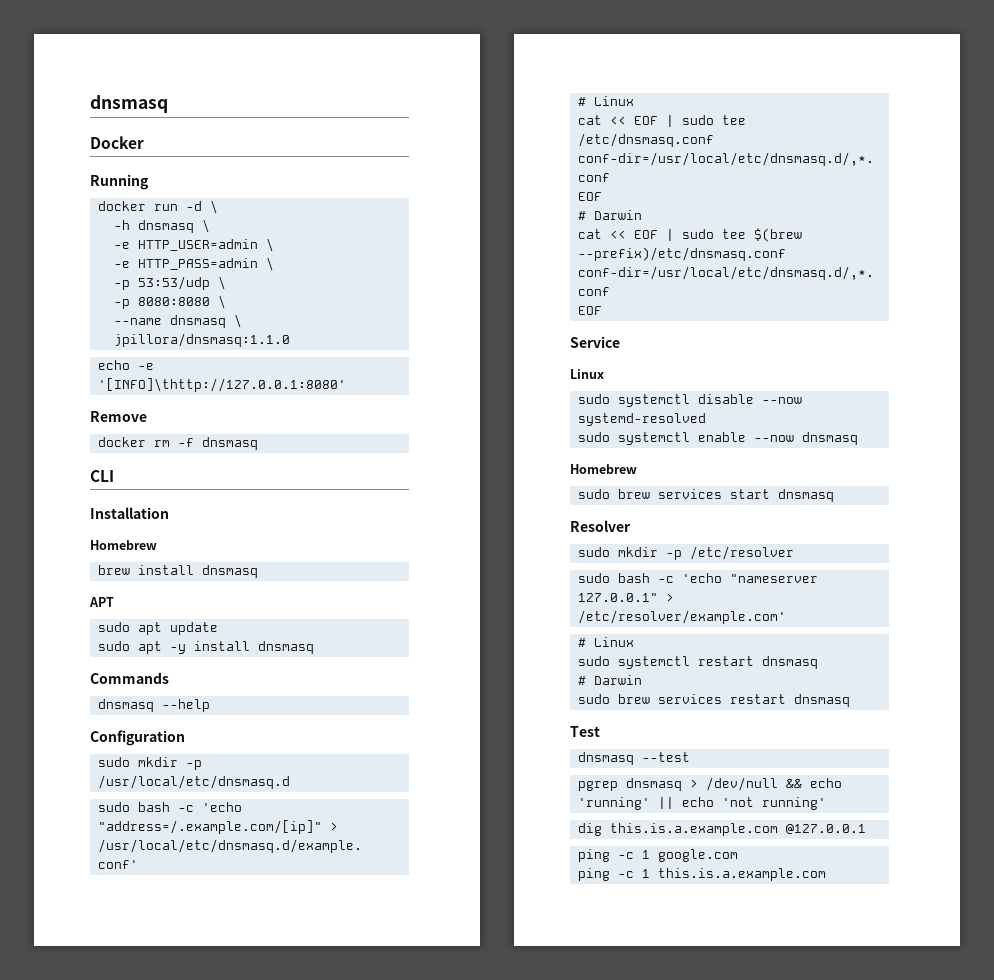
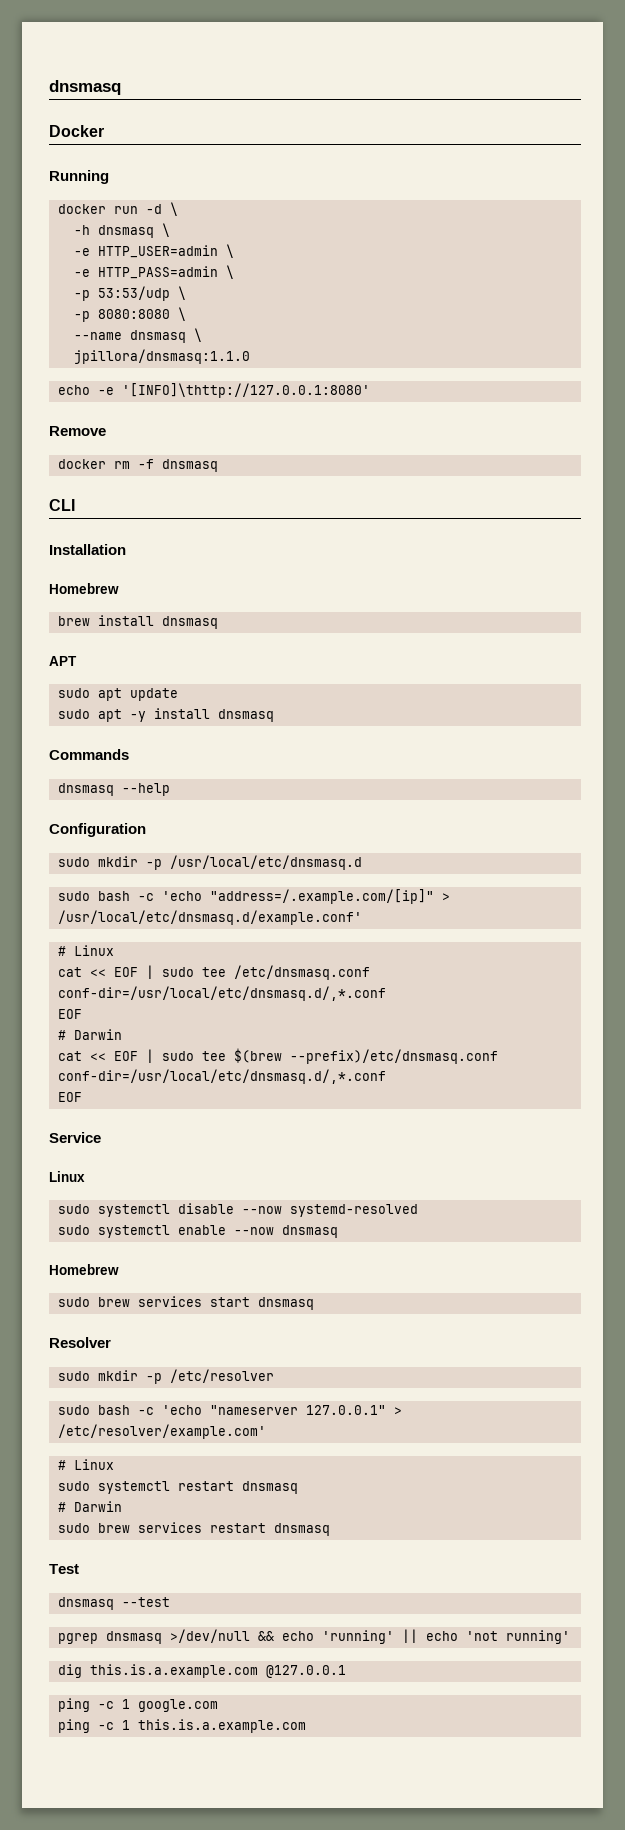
[690,777,779,791] > /dev/null -> [169,1629,250,1643] >/dev/null

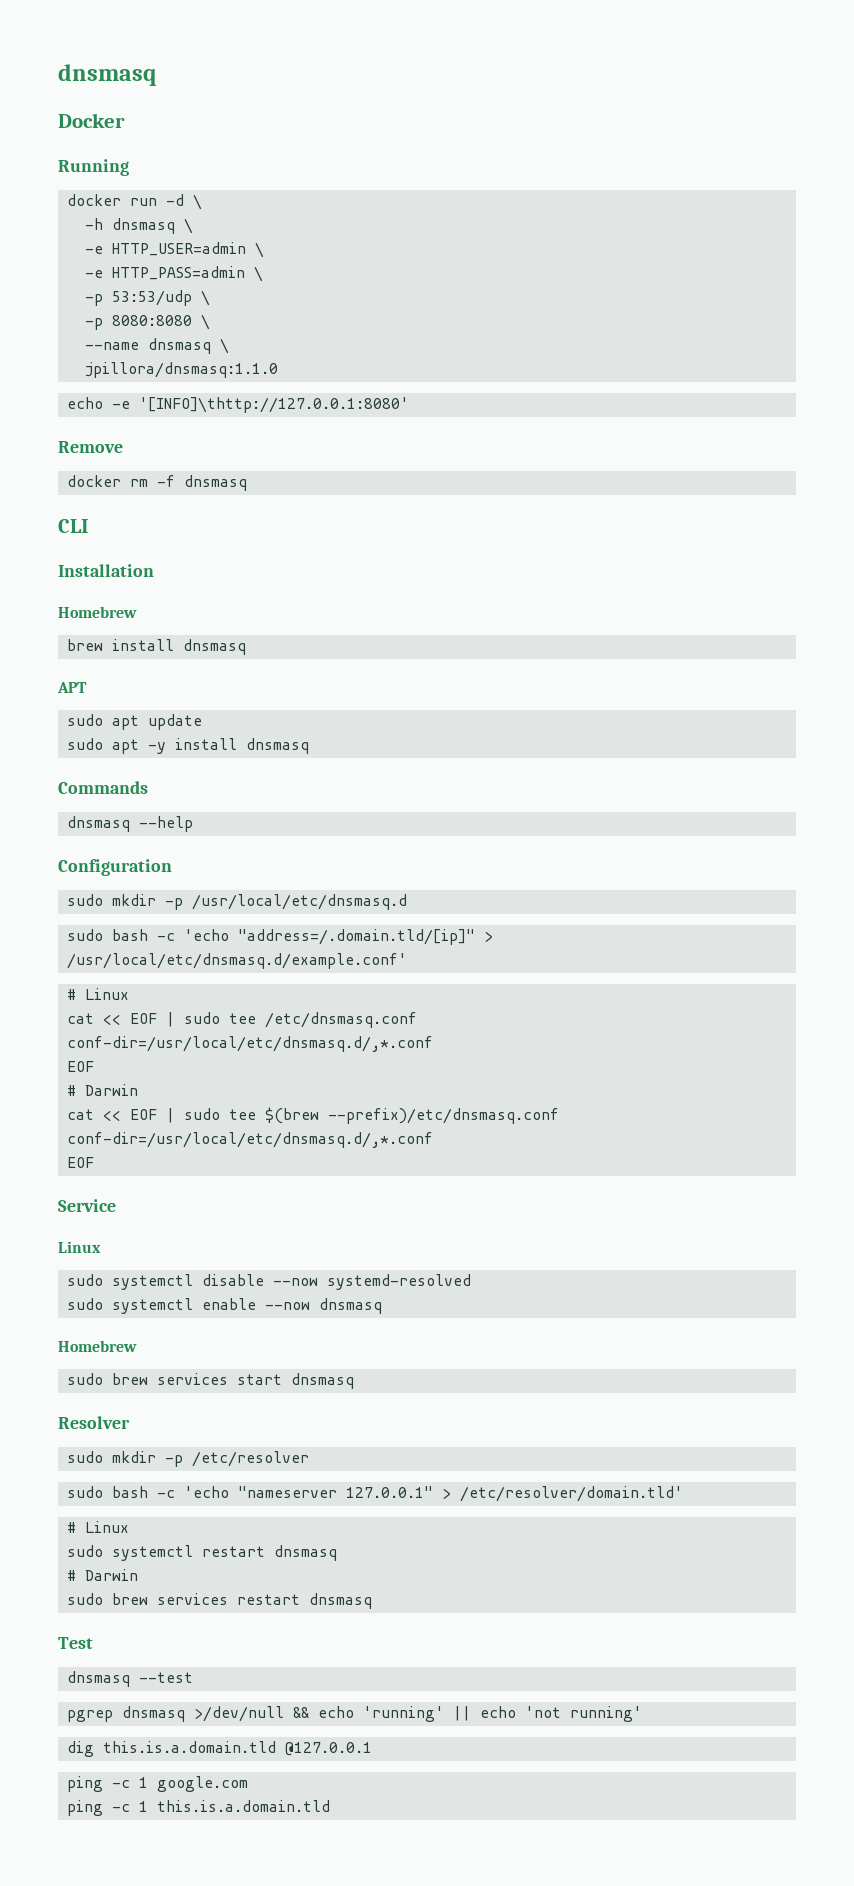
[209,889,434,904] "address=/.example.com/[ip]" -> [238,929,476,945] "address=/.domain.tld/[ip]"
[57,1424,266,1439] /etc/resolver/example.com' -> [460,1486,684,1502] /etc/resolver/domain.tld'
[89,1664,258,1678] this.is.a.example.com -> [103,1741,277,1753] this.is.a.domain.tld
[137,1719,306,1733] this.is.a.example.com -> [157,1800,331,1812] this.is.a.domain.tld

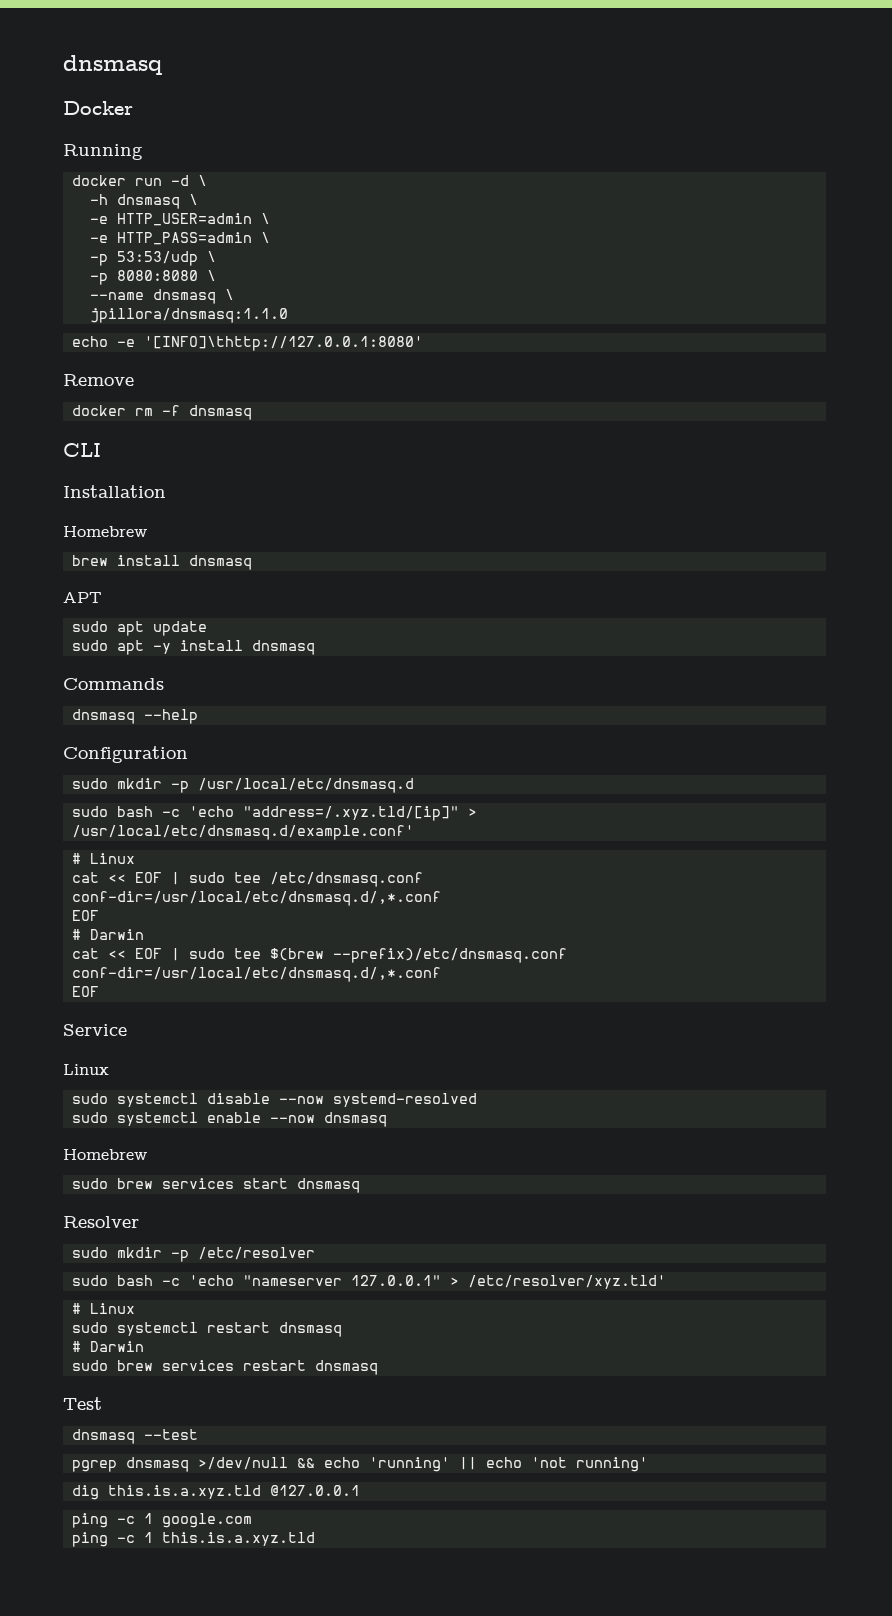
[238,929,476,945] "address=/.domain.tld/[ip]" -> [243,806,460,821] "address=/.xyz.tld/[ip]"
[460,1486,684,1502] /etc/resolver/domain.tld' -> [468,1275,667,1289] /etc/resolver/xyz.tld'
[103,1741,277,1753] this.is.a.domain.tld -> [108,1485,262,1499] this.is.a.xyz.tld
[157,1800,331,1812] this.is.a.domain.tld -> [162,1532,316,1546] this.is.a.xyz.tld

